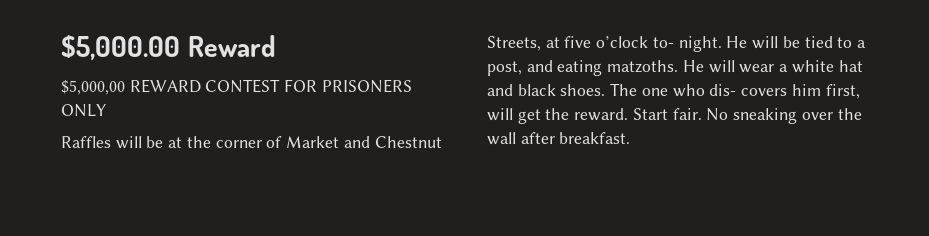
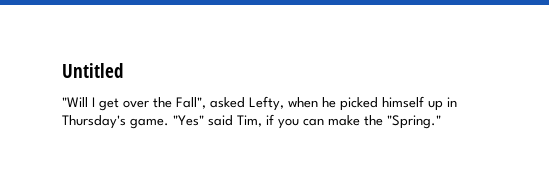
[61,35,276,60] [61,79,412,95] [61,104,106,117] [61,136,442,149] [487,36,866,52] [487,60,863,76] [487,83,860,99] [487,108,862,124] [487,132,631,145] $5,000.00 Reward // $5,000,00 REWARD CONTEST FOR PRISONERS ONLY // Raffles will be at the corner of Market and Chestnut Streets, at five o’clock to- night. He will be tied to a post, and eating matzoths. He will wear a white hat and black shoes. The one who dis- covers him first, will get the reward. Start fair. No sneaking over the wall after breakfast. -> [62,63,123,78] [62,96,457,111] [62,114,441,129] Untitled // "Will I get over the Fall", asked Lefty, when he picked himself up in Thursday's game. "Yes" said Tim, if you can make the "Spring."

